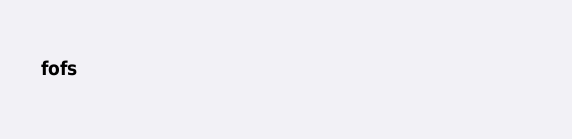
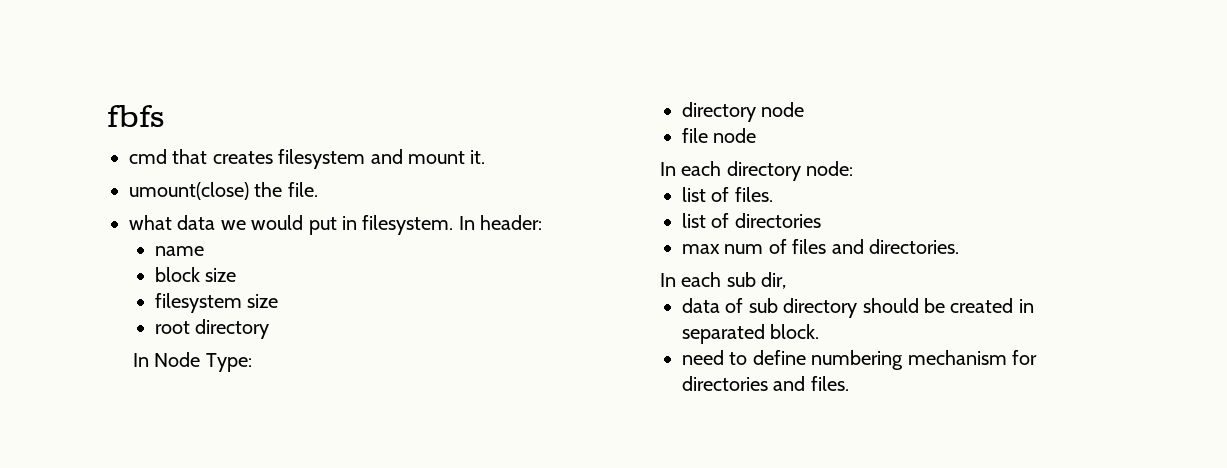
[41,60,77,76] fofs -> [107,105,165,127] [129,149,486,169] [129,182,318,200] [129,215,543,235] [155,246,205,256] [155,267,237,282] [155,293,279,313] [155,319,270,339] [133,352,252,372] [682,102,805,122] [682,128,757,143] [660,161,854,181] [682,187,773,202] [682,213,821,228] [682,239,960,254] [660,272,787,289] [682,298,1034,318] [682,324,820,344] [682,350,1038,370] [682,376,849,391] fbfs // cmd that creates filesystem and mount it. // umount(close) the file. // what data we would put in filesystem. In header: // name // block size // filesystem size // root directory // In Node Type: // directory node // file node // In each directory node: // list of files. // list of directories // max num of files and directories. // In each sub dir, // data of sub directory should be created in separated block. // need to define numbering mechanism for directories and files.

